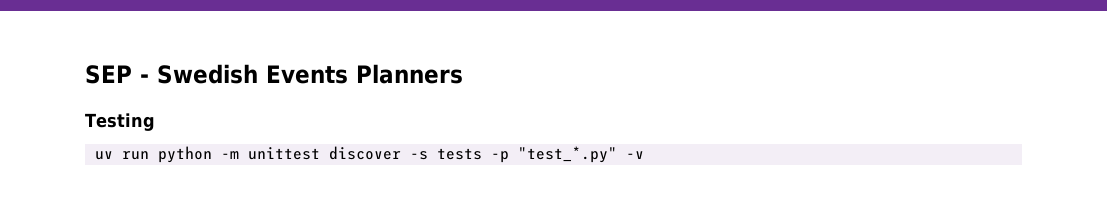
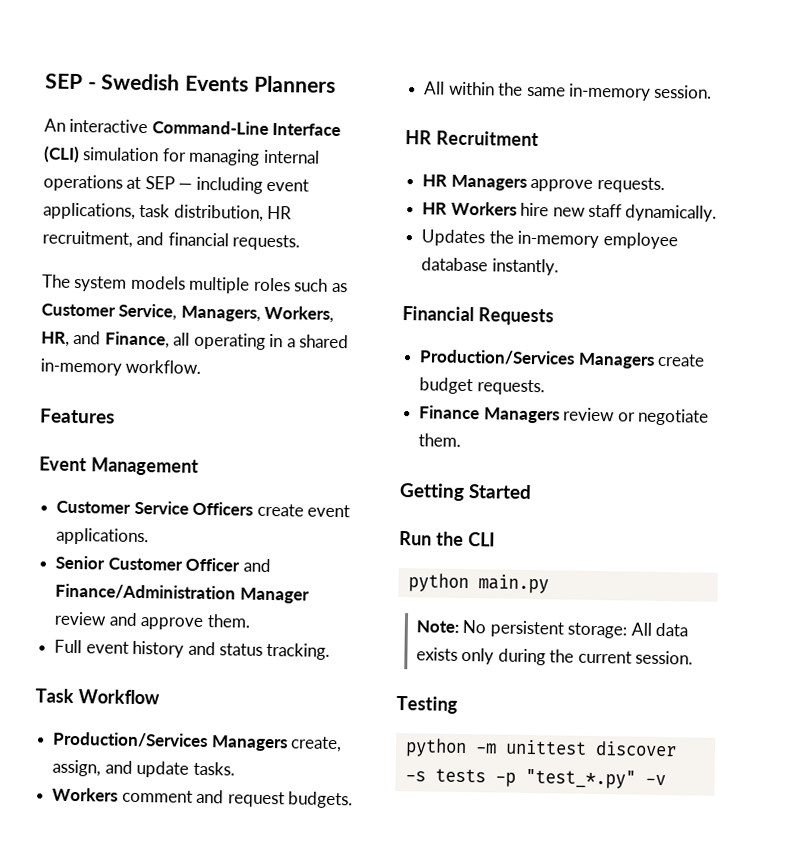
(463, 74) none -> [44,118,342,137] [43,145,320,166] [43,174,310,194] [43,202,293,222] [42,230,301,251] [42,274,348,294] [41,303,335,323] [41,330,350,350] [40,358,202,376] [39,408,115,424] [39,456,199,476] [56,500,350,518] [56,527,150,546] [55,555,271,573] [55,583,310,604] [54,611,251,630] [54,639,331,660] [35,688,160,705] [53,731,343,753] [52,759,235,778] [52,787,353,809] [424,81,713,101] [405,130,539,147] [422,174,665,194] [422,201,718,222] [421,229,678,250] [421,257,559,276] [402,306,554,326] [419,349,706,369] [419,377,545,396] [419,405,709,426] [418,433,462,447] [399,482,533,501] [399,530,495,547] [407,573,549,594] [416,619,689,639] [416,647,694,666] // An interactive Command-Line Interface (CLI) simulation for managing internal operations at SEP — including event applications, task distribution, HR recruitment, and financial requests. // The system models multiple roles such as Customer Service, Managers, Workers, HR, and Finance, all operating in a shared in-memory workflow. // Features // Event Management // Customer Service Officers create event applications. // Senior Customer Officer and Finance/Administration Manager review and approve them. // Full event history and status tracking. // Task Workflow // Production/Services Managers create, assign, and update tasks. // Workers comment and request budgets. // All within the same in-memory session. // HR Recruitment // HR Managers approve requests. // HR Workers hire new staff dynamically. // Updates the in-memory employee database instantly. // Financial Requests // Production/Services Managers create budget requests. // Finance Managers review or negotiate them. // Getting Started // Run the CLI // python main.py // Note: No persistent storage: All data exists only during the current session.
[94,151,149,160] uv run -> (458, 704) none

